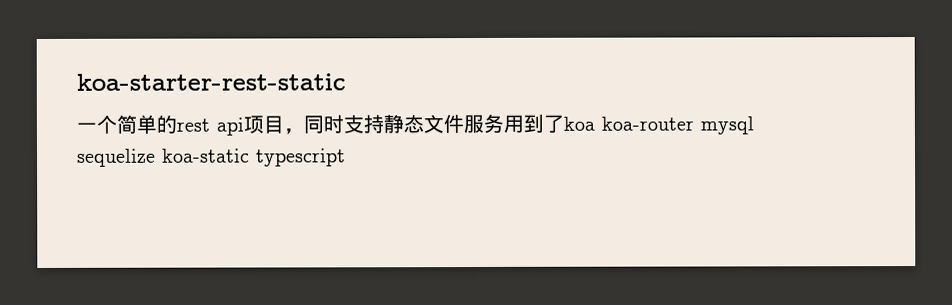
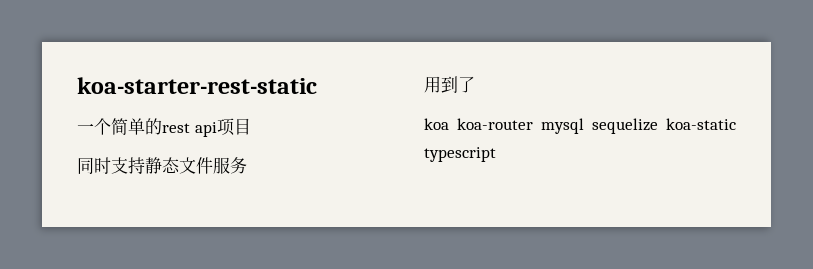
[283,128,304,135] ， -> (251, 126) //
(504, 123) none -> (247, 165) //
(564, 123) none -> (475, 84) //

